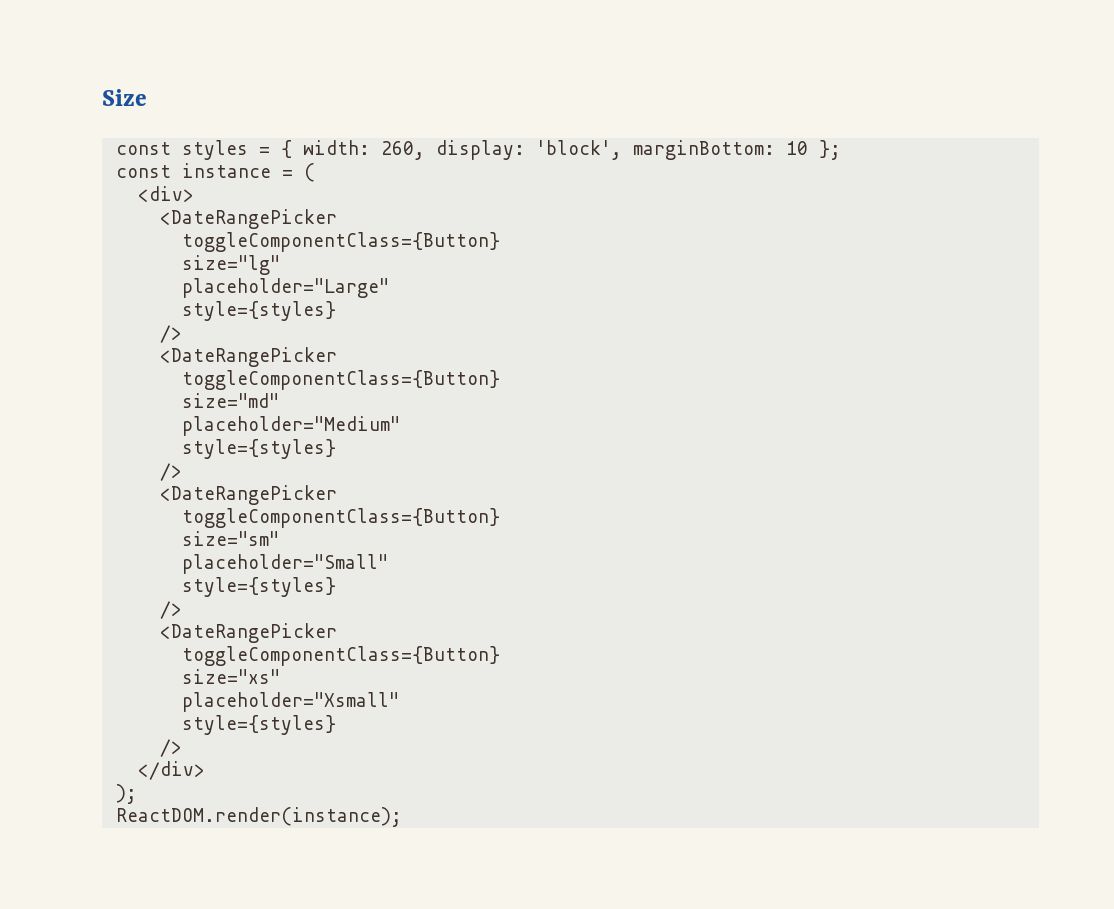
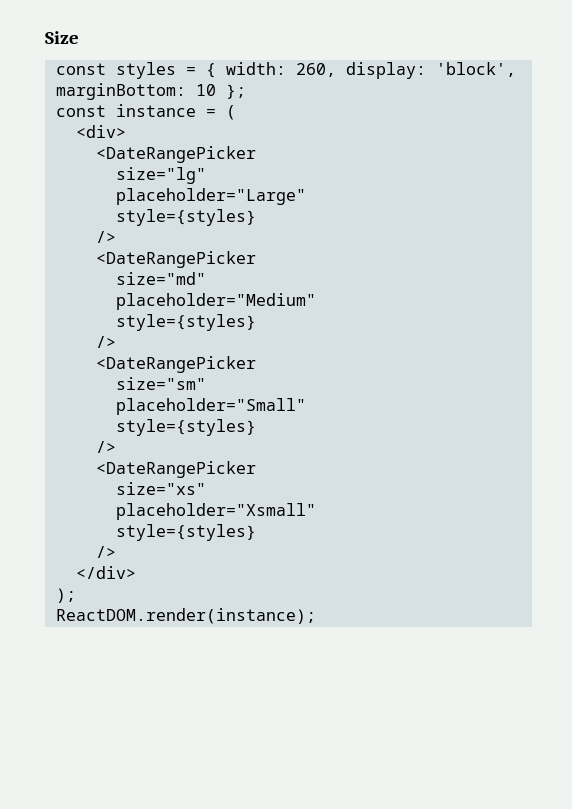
[181,232,500,252] // toggleComponentClass={Button} -> (256, 154) none
[181,370,500,390] // toggleComponentClass={Button} -> (256, 259) none
[181,508,500,528] // toggleComponentClass={Button} -> (256, 364) none
[181,646,500,666] // toggleComponentClass={Button} -> (256, 469) none

